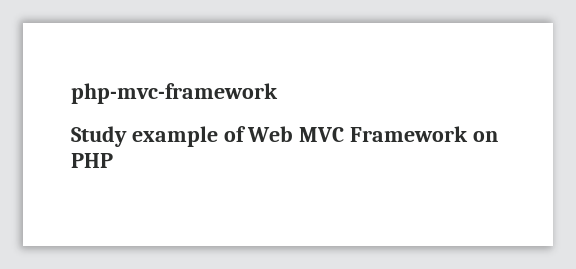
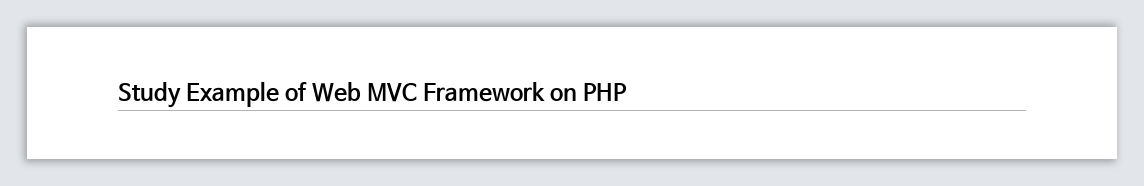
[71,83,278,104] [71,126,218,147] php-mvc-framework // Study example -> [118,81,280,108] Study Example

